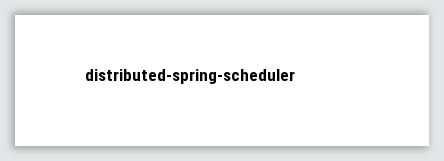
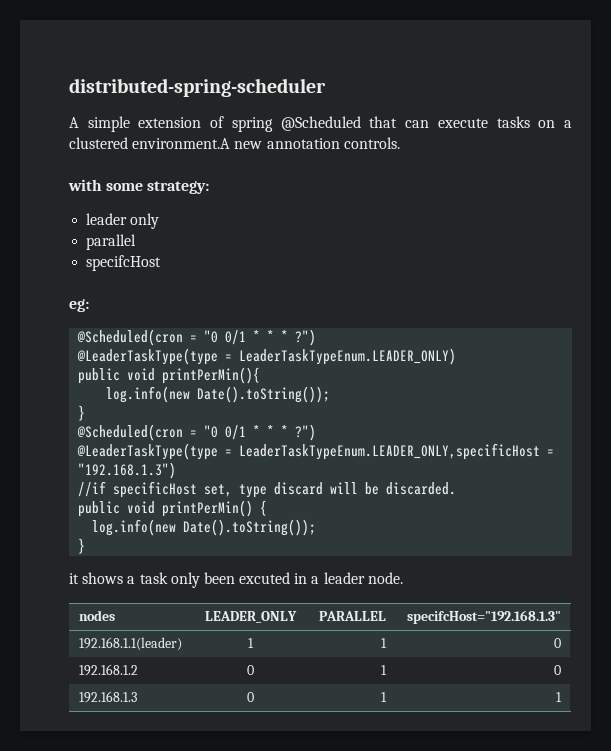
(295, 76) none -> [69,116,573,132] [69,137,400,149] [68,179,210,194] [86,213,160,229] [86,234,137,250] [86,255,162,271] [69,299,89,312] [77,329,317,346] [77,348,457,365] [78,367,261,384] [106,386,331,403] [78,405,86,421] [77,424,317,441] [77,443,555,460] [78,462,177,479] [78,481,457,498] [78,500,268,517] [92,519,317,536] [78,538,86,554] [69,572,403,588] [79,610,116,621] [204,611,297,623] [318,611,386,621] [406,610,561,624] [79,637,183,651] [247,638,254,648] [380,638,387,648] [553,638,561,648] [79,664,139,676] [246,665,254,675] [380,665,387,675] [553,665,561,675] [79,691,138,703] [246,692,254,702] [380,692,387,702] [555,692,562,702] // A simple extension of spring @Scheduled that can execute tasks on a clustered environment.A new annotation controls. // with some strategy: // leader only // parallel // specifcHost // eg: // @Scheduled(cron = "0 0/1 * * * ?") // @LeaderTaskType(type = LeaderTaskTypeEnum.LEADER_ONLY) // public void printPerMin(){ // log.info(new Date().toString()); // } // @Scheduled(cron = "0 0/1 * * * ?") // @LeaderTaskType(type = LeaderTaskTypeEnum.LEADER_ONLY,specificHost = "192.168.1.3") // //if specificHost set, type discard will be discarded. // public void printPerMin() { // log.info(new Date().toString()); // } // it shows a task only been excuted in a leader node. // nodes | LEADER_ONLY | PARALLEL | specifcHost="192.168.1.3" // 192.168.1.1(leader) | 1 | 1 | 0 // 192.168.1.2 | 0 | 1 | 0 // 192.168.1.3 | 0 | 1 | 1

